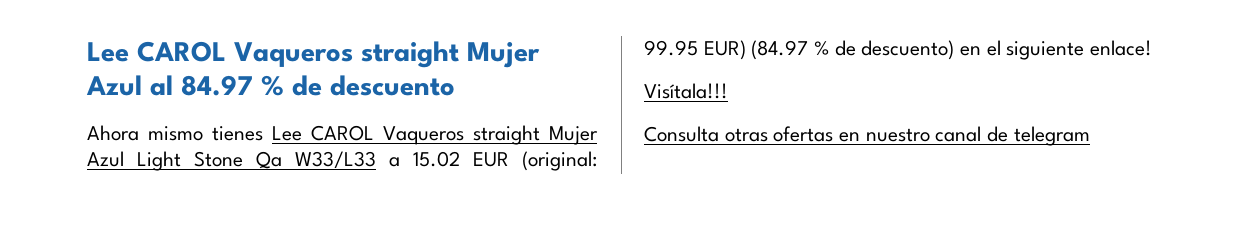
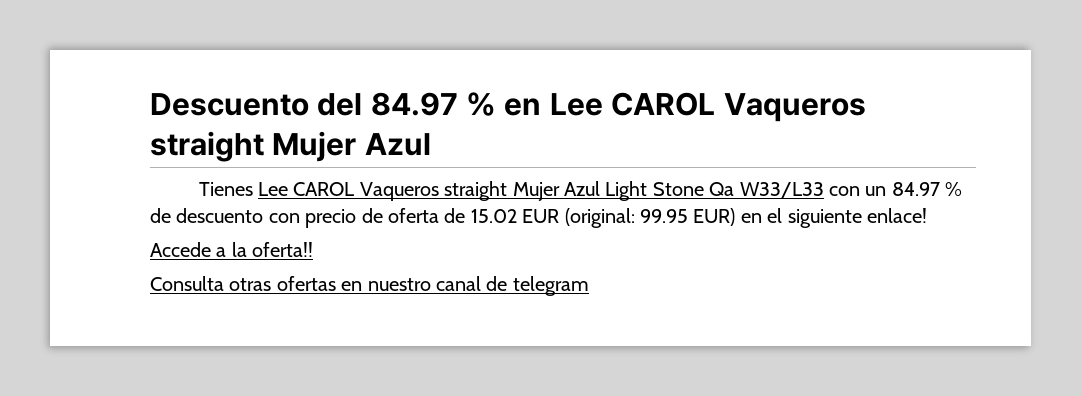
[87,41,540,68] [86,75,455,96] [87,125,263,141] Lee CAROL Vaqueros straight Mujer Azul al 84.97 % de descuento // Ahora mismo tienes -> [150,92,866,122] [150,131,431,162] [198,182,253,196] Descuento del 84.97 % en Lee CAROL Vaqueros straight Mujer Azul // Tienes
[389,157,400,167] a -> [828,182,963,196] [150,208,466,228] con un 84.97 % de descuento con precio de oferta de
[751,40,955,60] (84.97 % de descuento) -> (736, 217) none
[644,83,728,99] Visítala!!! -> [150,242,314,257] Accede a la oferta!!

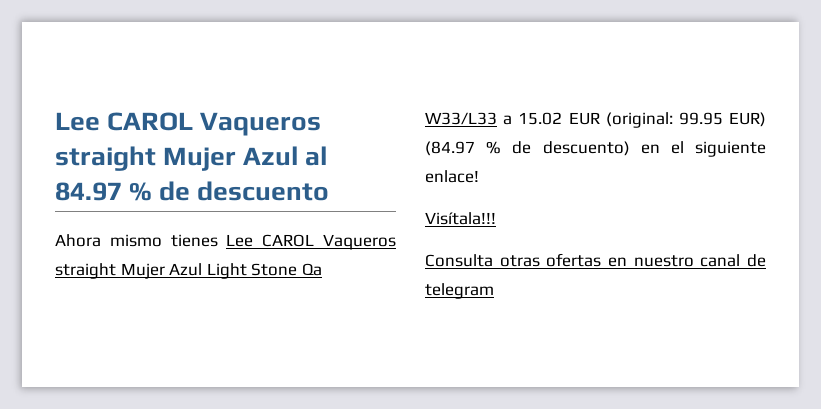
[150,92,866,122] [150,131,431,162] [198,182,253,196] Descuento del 84.97 % en Lee CAROL Vaqueros straight Mujer Azul // Tienes -> [55,112,322,136] [55,146,328,171] [55,181,330,201] [55,234,218,247] Lee CAROL Vaqueros straight Mujer Azul al 84.97 % de descuento // Ahora mismo tienes
[828,182,963,196] [150,208,466,228] con un 84.97 % de descuento con precio de oferta de -> [503,115,513,125] a
(736, 217) none -> [425,141,630,156] (84.97 % de descuento)
[150,242,314,257] Accede a la oferta!! -> [425,212,496,225] Visítala!!!

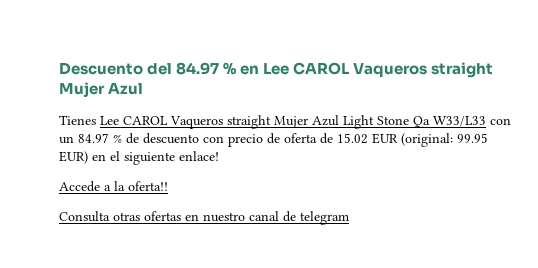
[55,112,322,136] [55,146,328,171] [55,181,330,201] [55,234,218,247] Lee CAROL Vaqueros straight Mujer Azul al 84.97 % de descuento // Ahora mismo tienes -> [59,62,494,78] [59,82,144,98] [59,115,96,125] Descuento del 84.97 % en Lee CAROL Vaqueros straight Mujer Azul // Tienes
[503,115,513,125] a -> [490,118,511,125] [59,133,333,147] con un 84.97 % de descuento con precio de oferta de
[425,141,630,156] (84.97 % de descuento) -> (88, 157) none
[425,212,496,225] Visítala!!! -> [59,181,168,192] Accede a la oferta!!

